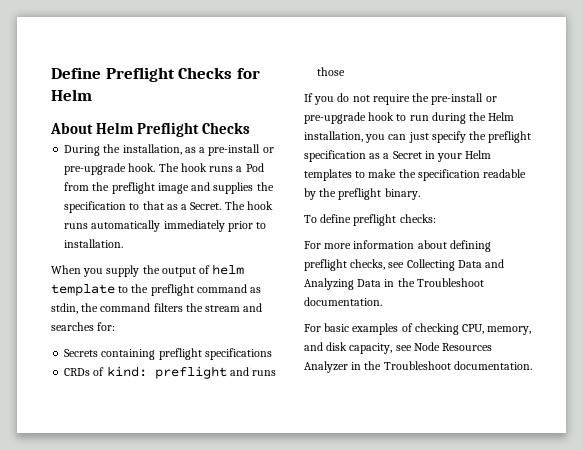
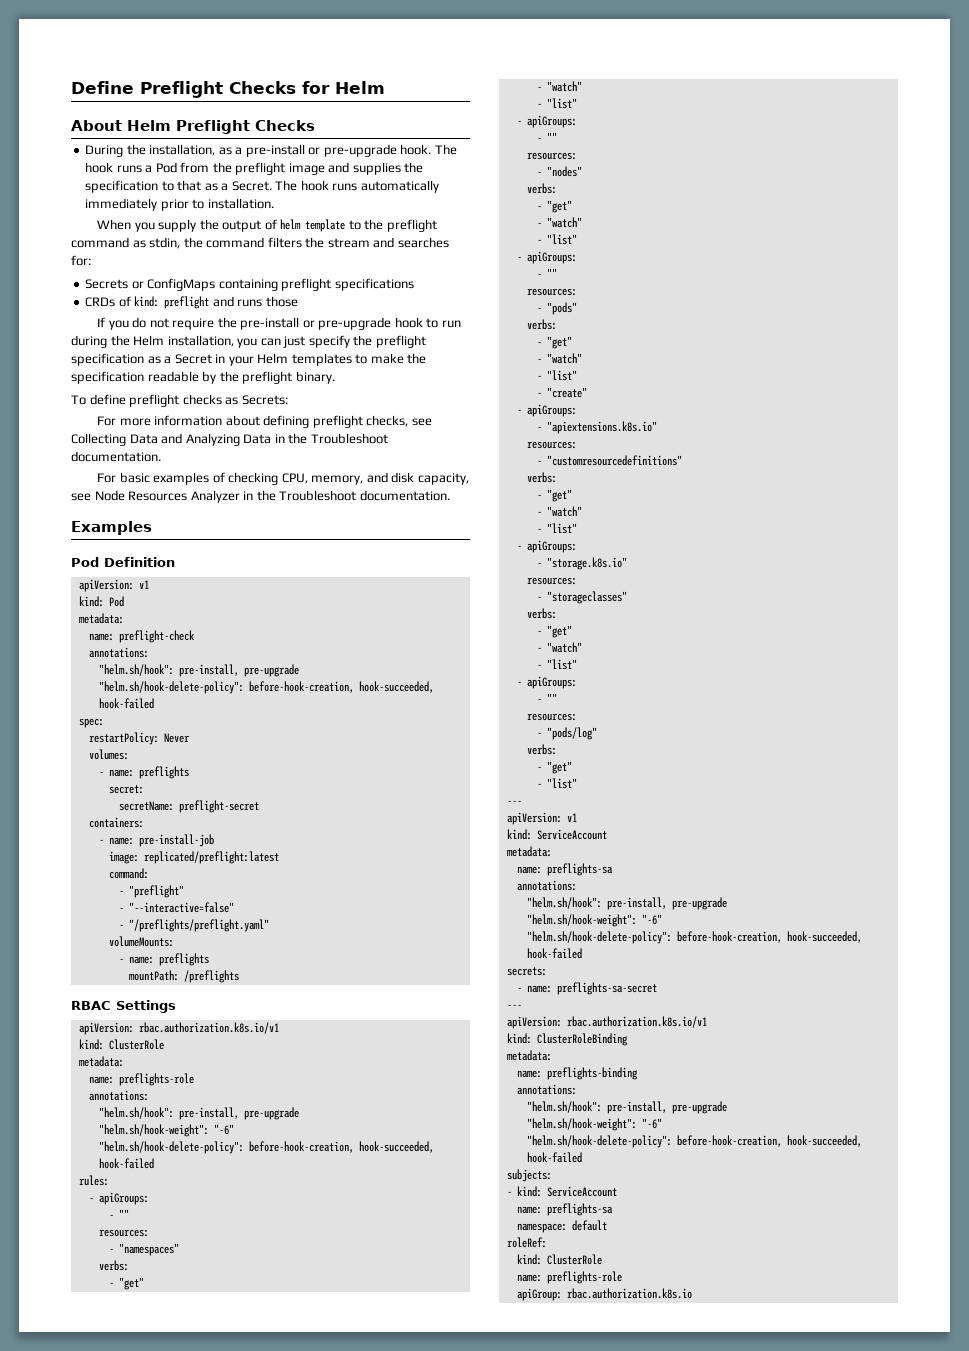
(99, 353) none -> [131,278,216,291] or ConfigMaps
[399,214,436,223] checks: -> [182,394,288,405] checks as Secrets:
(532, 365) none -> [71,521,152,535] [71,557,175,567] [78,579,149,592] [78,596,124,607] [78,613,124,624] [88,630,195,643] [88,647,149,658] [98,664,299,677] [98,681,434,694] [98,698,154,709] [78,718,104,728] [88,732,190,745] [88,749,129,760] [98,766,189,779] [108,785,144,794] [118,800,259,813] [88,817,144,828] [98,834,214,847] [108,851,279,864] [108,868,149,879] [118,885,184,898] [118,902,234,913] [118,919,269,932] [108,936,174,947] [118,953,209,966] [128,970,239,983] [71,1000,176,1013] [78,1022,279,1035] [78,1039,164,1050] [78,1056,124,1067] [88,1073,194,1086] [88,1090,149,1101] [98,1107,299,1120] [98,1124,234,1137] [98,1141,434,1154] [98,1158,154,1169] [78,1175,109,1186] [88,1192,149,1205] [108,1209,129,1219] [98,1229,149,1237] [108,1243,179,1256] [98,1260,129,1271] [108,1277,144,1290] [536,81,582,92] [536,98,577,109] [516,115,577,128] [536,132,557,142] [526,152,577,160] [536,166,582,177] [526,183,557,194] [536,200,572,213] [536,217,582,228] [536,234,577,245] [516,251,577,264] [536,268,557,278] [526,288,577,296] [536,302,577,315] [526,319,557,330] [536,336,572,349] [536,353,582,364] [536,370,577,381] [536,387,587,398] [516,404,577,417] [536,421,657,434] [526,441,577,449] [536,455,682,466] [526,472,557,483] [536,489,572,502] [536,506,582,517] [536,523,577,534] [516,540,577,553] [536,557,627,570] [526,577,577,585] [536,591,627,604] [526,608,557,619] [536,625,572,638] [536,642,582,653] [536,659,577,670] [516,676,577,689] [536,693,557,703] [526,713,577,721] [536,727,597,740] [526,744,557,755] [536,761,572,774] [536,778,577,789] [506,800,522,805] [506,812,577,825] [506,829,607,840] [506,846,552,857] [516,863,613,876] [516,880,577,891] [526,897,727,910] [526,914,662,927] [526,931,862,944] [526,948,582,959] [506,967,547,976] [516,982,657,995] [506,1004,522,1009] [506,1016,707,1029] [506,1033,628,1046] [506,1050,552,1061] [516,1067,638,1080] [516,1084,577,1095] [526,1101,727,1114] [526,1118,662,1131] [526,1135,862,1148] [526,1152,582,1163] [506,1169,552,1182] [506,1186,617,1197] [516,1203,613,1216] [516,1220,607,1233] [506,1237,547,1248] [516,1254,602,1265] [516,1271,622,1284] [516,1288,692,1301] // Examples // Pod Definition // apiVersion: v1 // kind: Pod // metadata: // name: preflight-check // annotations: // "helm.sh/hook": pre-install, pre-upgrade // "helm.sh/hook-delete-policy": before-hook-creation, hook-succeeded, hook-failed // spec: // restartPolicy: Never // volumes: // - name: preflights // secret: // secretName: preflight-secret // containers: // - name: pre-install-job // image: replicated/preflight:latest // command: // - "preflight" // - "--interactive=false" // - "/preflights/preflight.yaml" // volumeMounts: // - name: preflights // mountPath: /preflights // RBAC Settings // apiVersion: rbac.authorization.k8s.io/v1 // kind: ClusterRole // metadata: // name: preflights-role // annotations: // "helm.sh/hook": pre-install, pre-upgrade // "helm.sh/hook-weight": "-6" // "helm.sh/hook-delete-policy": before-hook-creation, hook-succeeded, hook-failed // rules: // - apiGroups: // - "" // resources: // - "namespaces" // verbs: // - "get" // - "watch" // - "list" // - apiGroups: // - "" // resources: // - "nodes" // verbs: // - "get" // - "watch" // - "list" // - apiGroups: // - "" // resources: // - "pods" // verbs: // - "get" // - "watch" // - "list" // - "create" // - apiGroups: // - "apiextensions.k8s.io" // resources: // - "customresourcedefinitions" // verbs: // - "get" // - "watch" // - "list" // - apiGroups: // - "storage.k8s.io" // resources: // - "storageclasses" // verbs: // - "get" // - "watch" // - "list" // - apiGroups: // - "" // resources: // - "pods/log" // verbs: // - "get" // - "list" // --- // apiVersion: v1 // kind: ServiceAccount // metadata: // name: preflights-sa // annotations: // "helm.sh/hook": pre-install, pre-upgrade // "helm.sh/hook-weight": "-6" // "helm.sh/hook-delete-policy": before-hook-creation, hook-succeeded, hook-failed // secrets: // - name: preflights-sa-secret // --- // apiVersion: rbac.authorization.k8s.io/v1 // kind: ClusterRoleBinding // metadata: // name: preflights-binding // annotations: // "helm.sh/hook": pre-install, pre-upgrade // "helm.sh/hook-weight": "-6" // "helm.sh/hook-delete-policy": before-hook-creation, hook-succeeded, hook-failed // subjects: // - kind: ServiceAccount // name: preflights-sa // namespace: default // roleRef: // kind: ClusterRole // name: preflights-role // apiGroup: rbac.authorization.k8s.io

